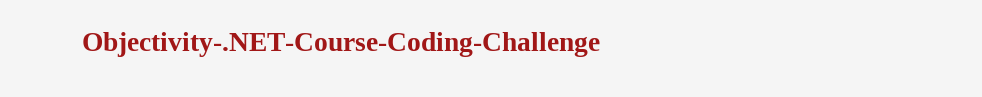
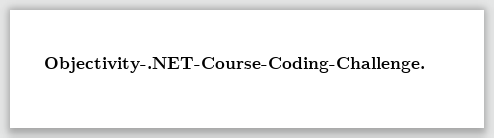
[82,32,600,57] Objectivity-.NET-Course-Coding-Challenge -> [44,57,425,73] Objectivity-.NET-Course-Coding-Challenge.

